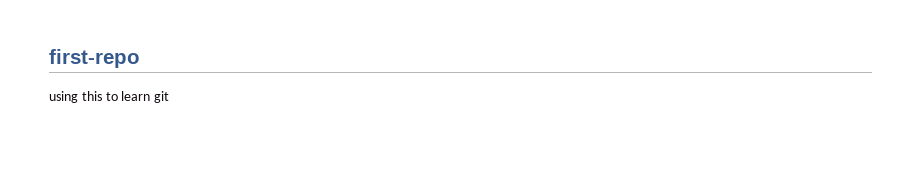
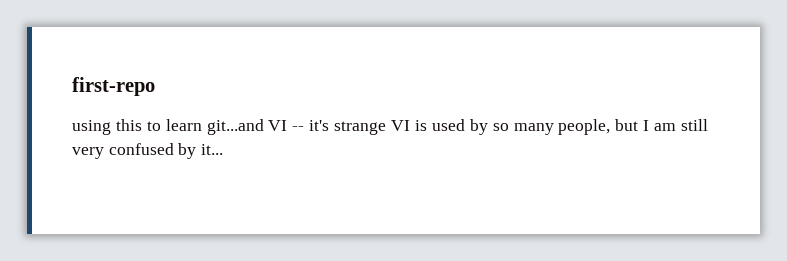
[154,91,170,103] git -> [206,119,709,135] [72,143,224,159] git...and VI -- it's strange VI is used by so many people, but I am still very confused by it...

